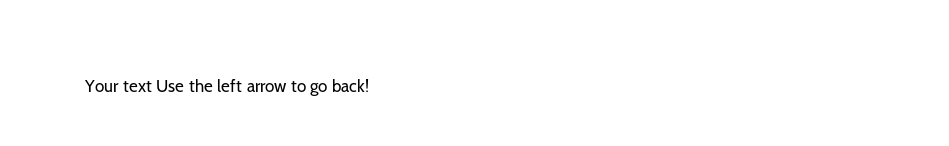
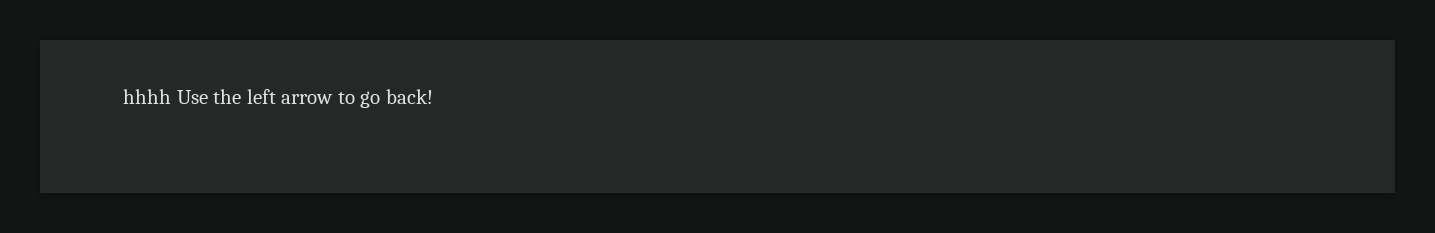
[84,80,152,92] Your text -> [123,89,171,104] hhhh

